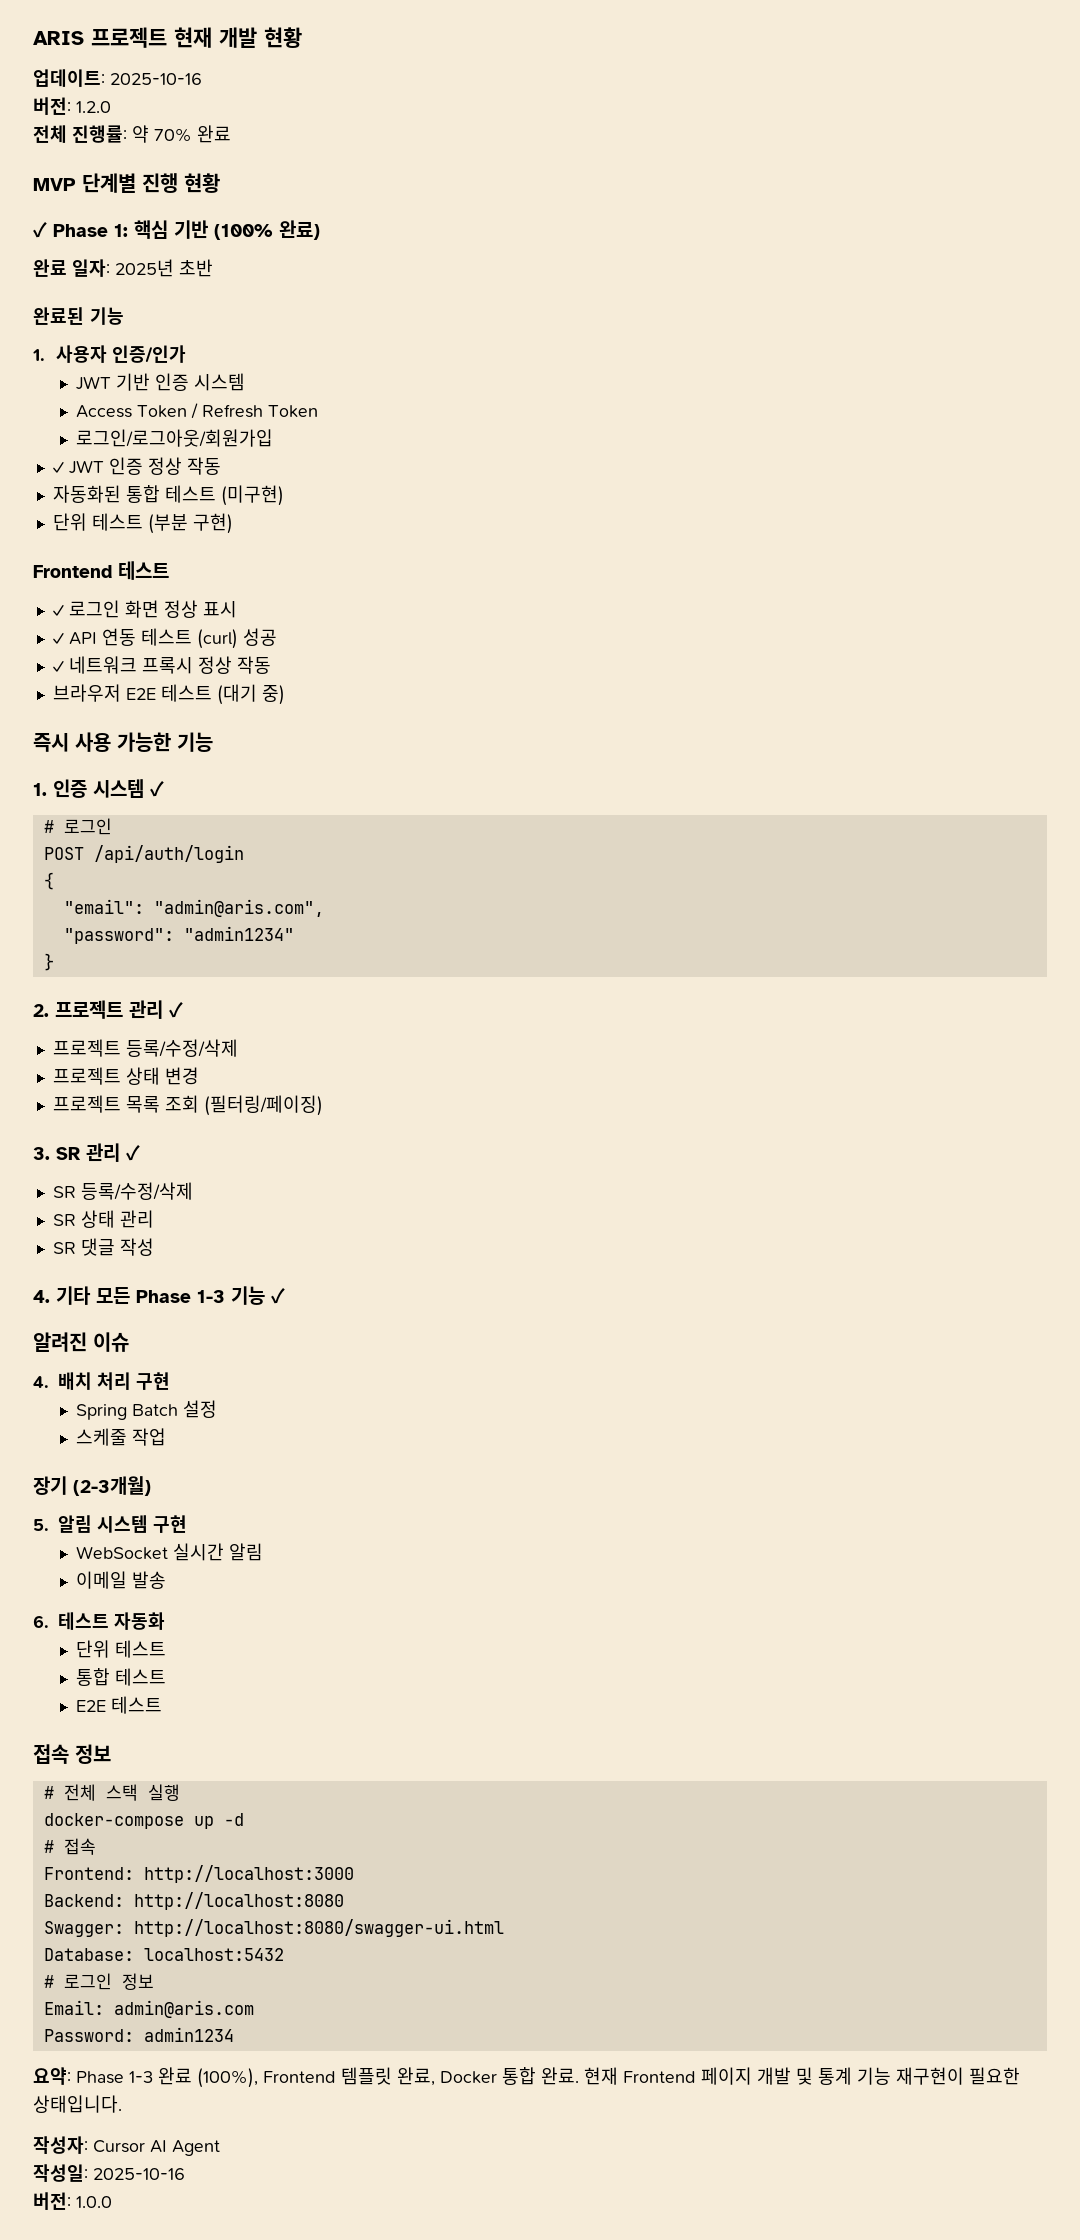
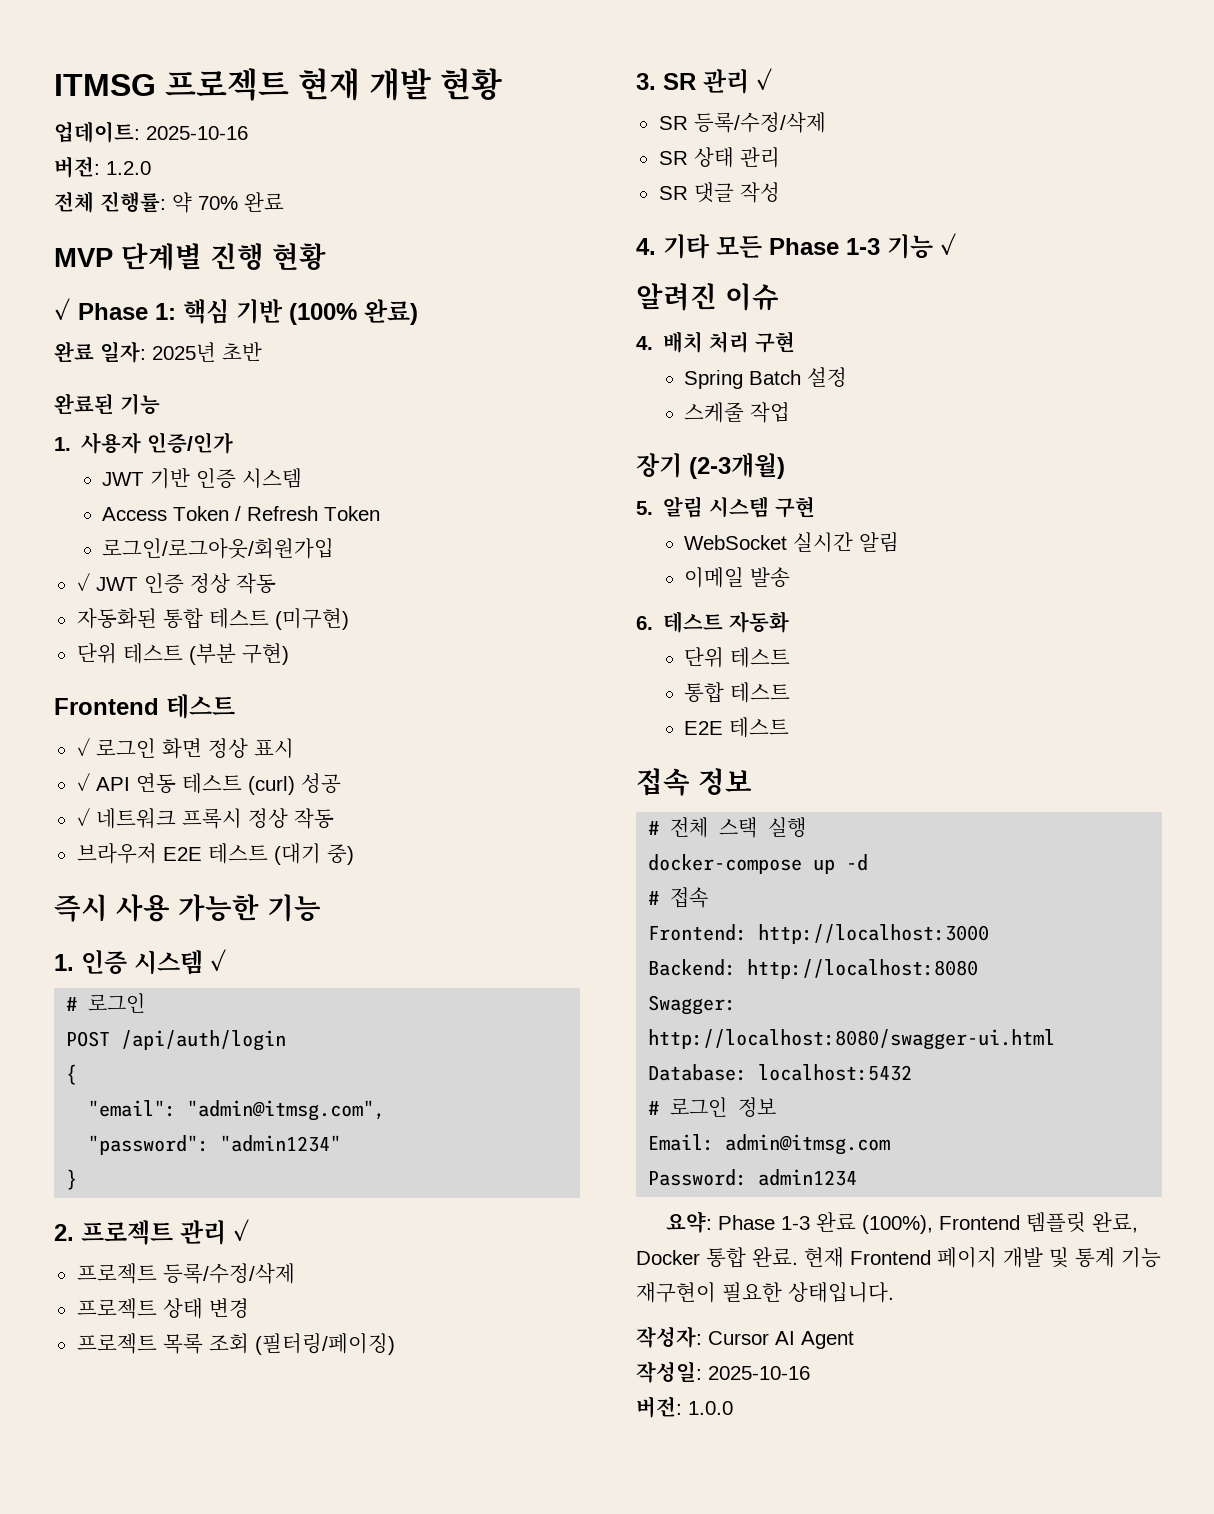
[33,31,84,45] ARIS -> [54,74,156,96] ITMSG
[153,899,324,917] "admin@aris.com", -> [187,1100,386,1121] "admin@itmsg.com",
[113,2000,254,2018] admin@aris.com -> [725,1134,891,1155] admin@itmsg.com

